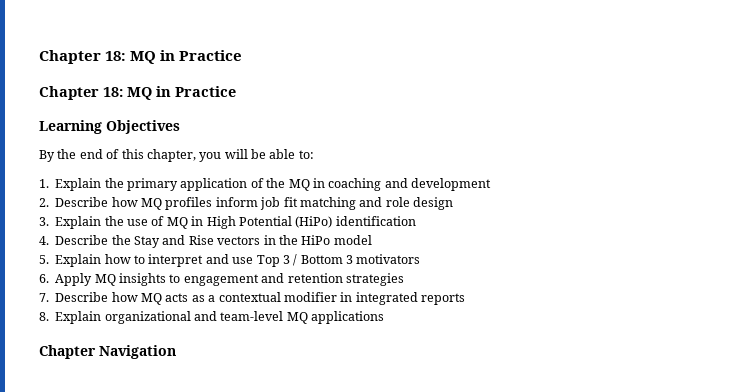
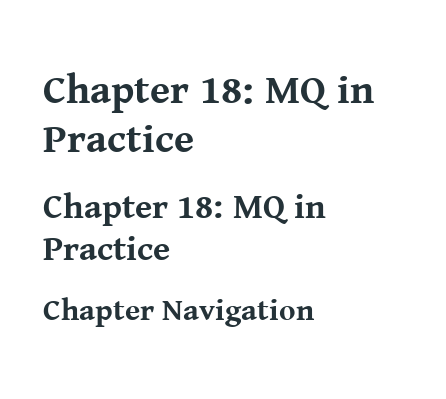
[39,120,180,134] [39,149,314,162] [39,178,491,191] [39,197,453,210] [39,216,416,229] [39,235,372,248] [39,254,421,267] [39,273,404,286] [39,292,465,305] [39,311,385,324] // Learning Objectives // By the end of this chapter, you will be able to: // 1. Explain the primary application of the MQ in coaching and development // 2. Describe how MQ profiles inform job fit matching and role design // 3. Explain the use of MQ in High Potential (HiPo) identification // 4. Describe the Stay and Rise vectors in the HiPo model // 5. Explain how to interpret and use Top 3 / Bottom 3 motivators // 6. Apply MQ insights to engagement and retention strategies // 7. Describe how MQ acts as a contextual modifier in integrated reports // 8. Explain organizational and team-level MQ applications -> (170, 248) none

